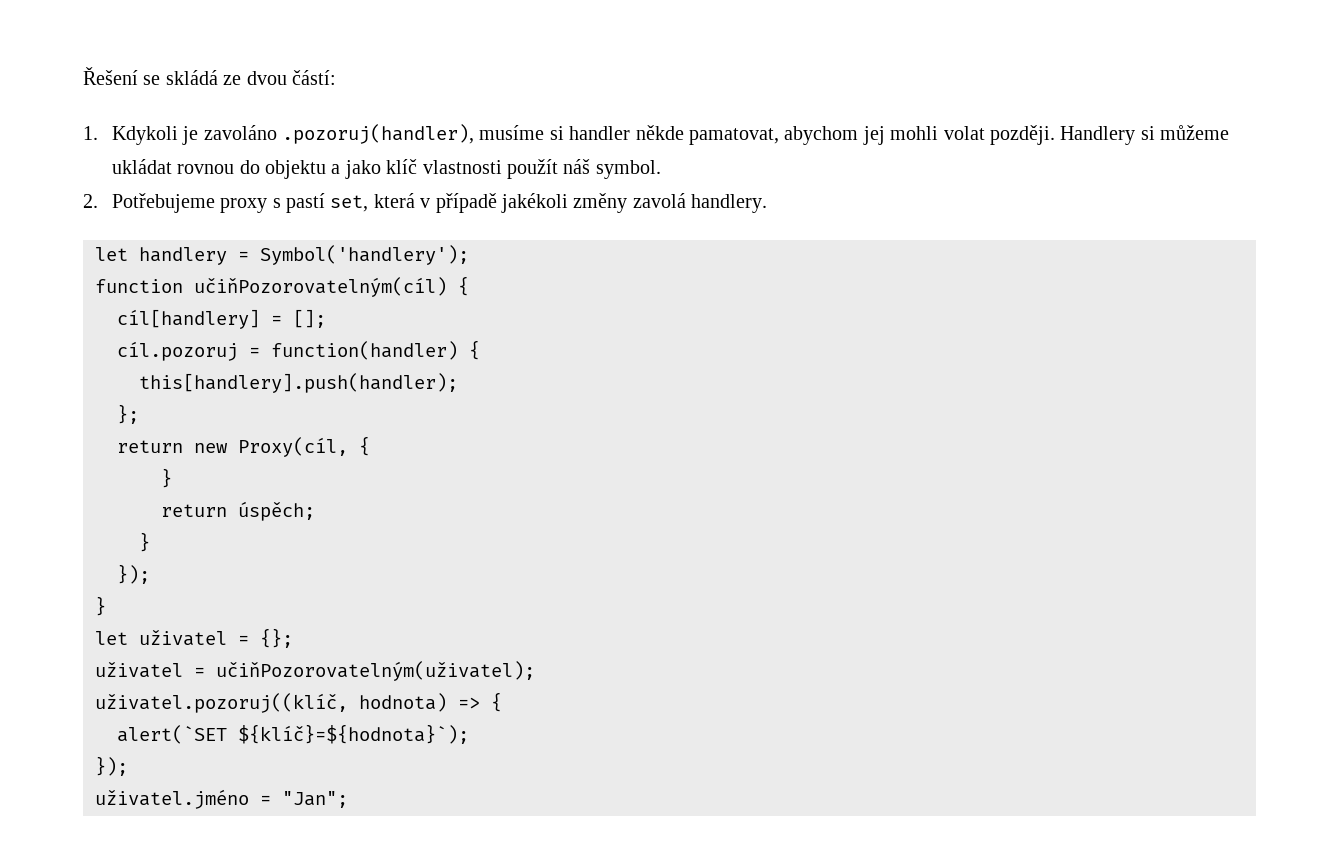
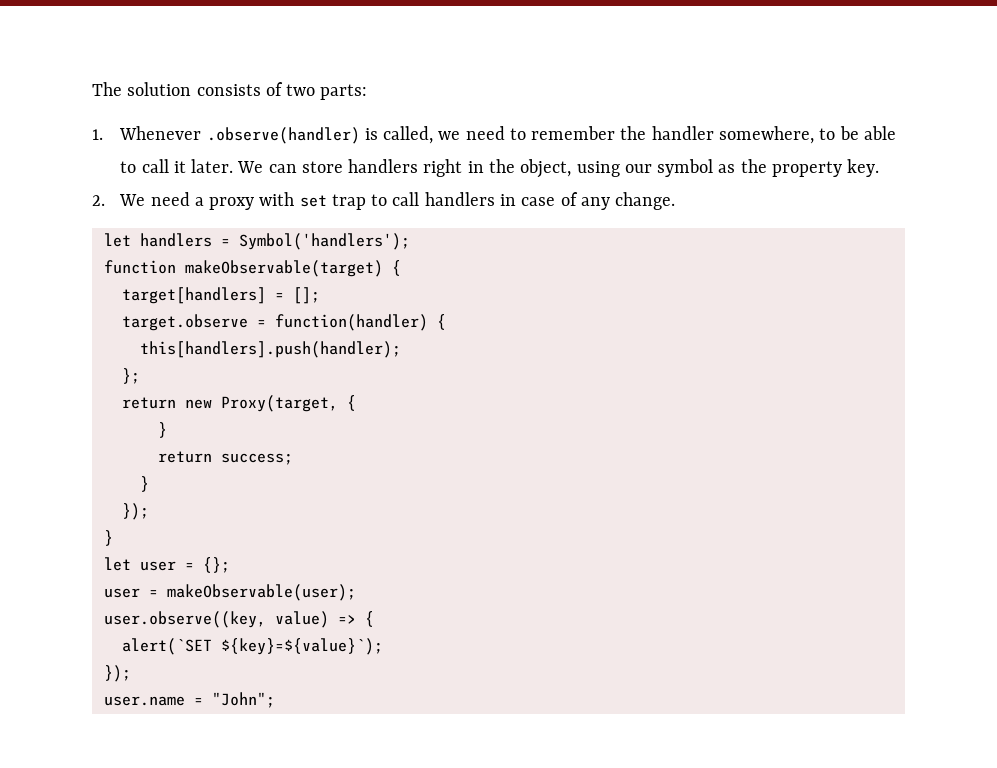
[83,67,336,85] [83,124,1230,145] [111,159,661,179] [83,193,768,213] [95,245,469,265] Řešení se skládá ze dvou částí: // 1. Kdykoli je zavoláno .pozoruj(handler), musíme si handler někde pamatovat, abychom jej mohli volat později. Handlery si můžeme ukládat rovnou do objektu a jako klíč vlastnosti použít náš symbol. // 2. Potřebujeme proxy s pastí set, která v případě jakékoli změny zavolá handlery. // let handlery = Symbol('handlery'); -> [92,82,368,100] [92,126,896,144] [120,159,880,178] [92,192,676,210] [103,233,410,250] The solution consists of two parts: // 1. Whenever .observe(handler) is called, we need to remember the handler somewhere, to be able to call it later. We can store handlers right in the object, using our symbol as the property key. // 2. We need a proxy with set trap to call handlers in case of any change. // let handlers = Symbol('handlers');
[194,276,469,297] [117,309,260,329] učiňPozorovatelným(cíl) { // cíl[handlery] -> [184,260,401,277] [121,287,266,304] makeObservable(target) { // target[handlers]
[117,341,238,361] cíl.pozoruj -> [121,314,248,331] target.observe
[139,373,458,393] this[handlery].push(handler); -> [139,341,401,358] this[handlers].push(handler);
[238,437,348,457] Proxy(cíl, -> [220,395,338,412] Proxy(target,
[238,501,315,521] úspěch; -> [220,453,293,465] success;
[139,630,227,646] uživatel -> [139,561,176,571] user
[95,661,535,681] [95,693,447,713] uživatel = učiňPozorovatelným(uživatel); // uživatel.pozoruj((klíč, hodnota) -> [103,584,356,601] [103,611,329,628] user = makeObservable(user); // user.observe((key, value)
[238,724,469,744] [95,756,128,776] [95,789,348,809] ${klíč}=${hodnota}`); // }); // uživatel.jméno = "Jan"; -> [220,638,383,655] [103,665,131,682] [103,692,275,708] ${key}=${value}`); // }); // user.name = "John";

